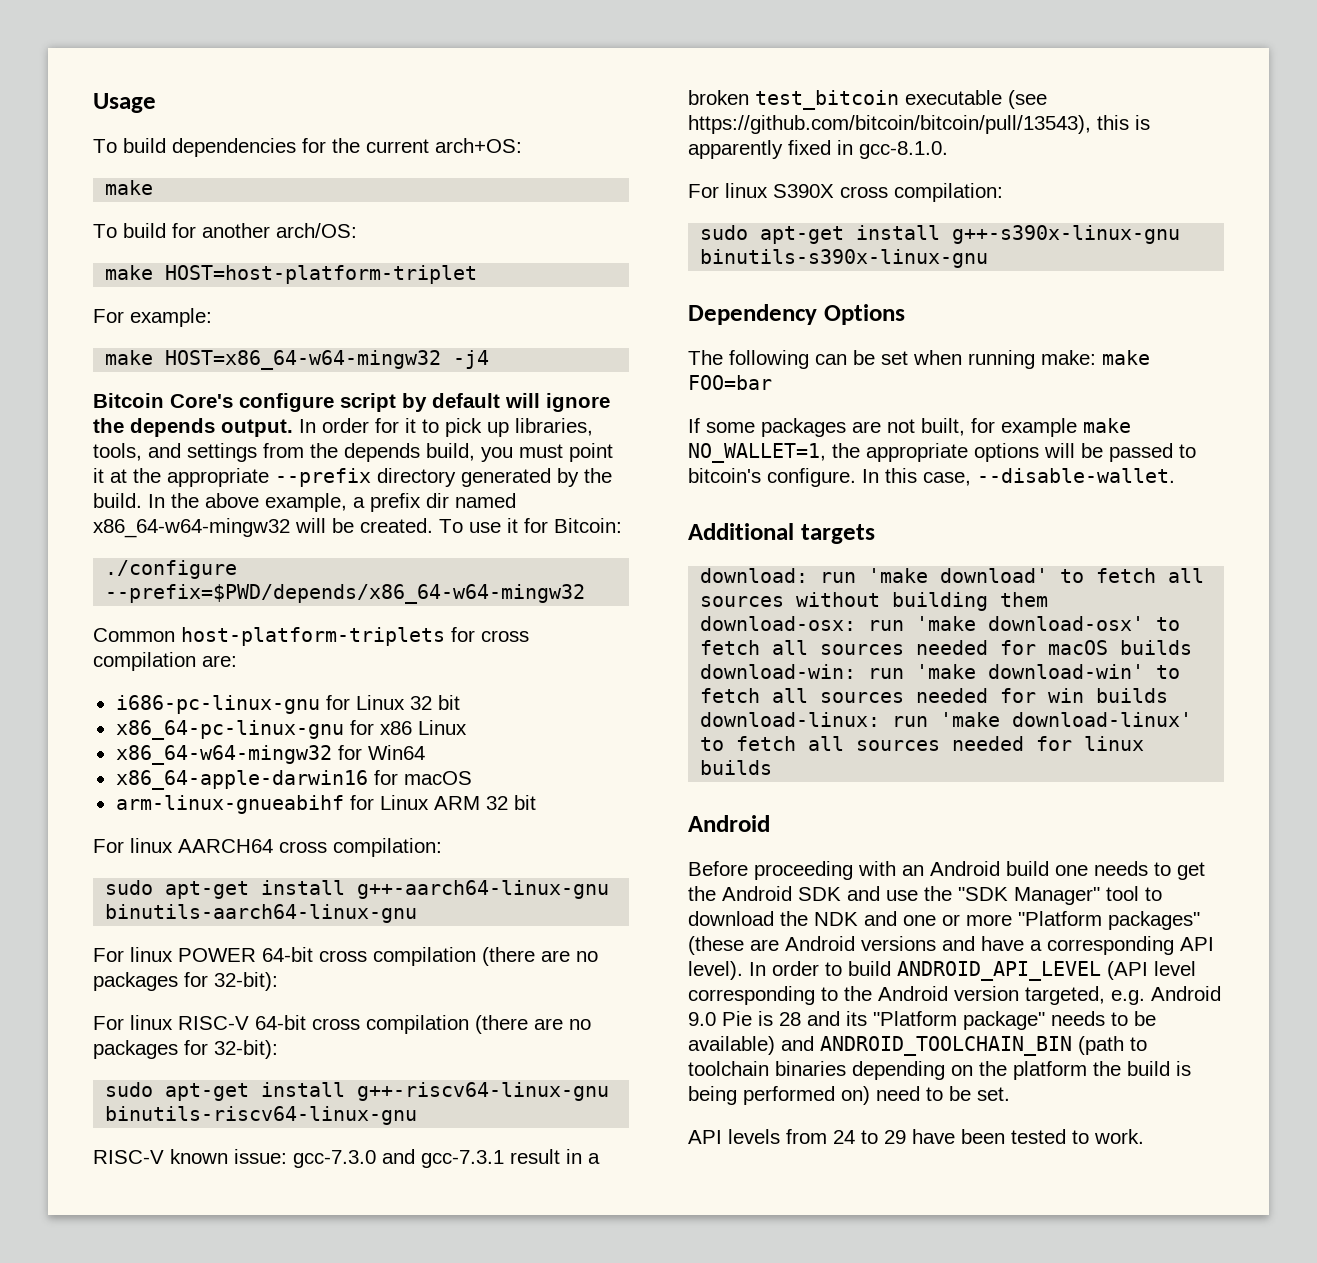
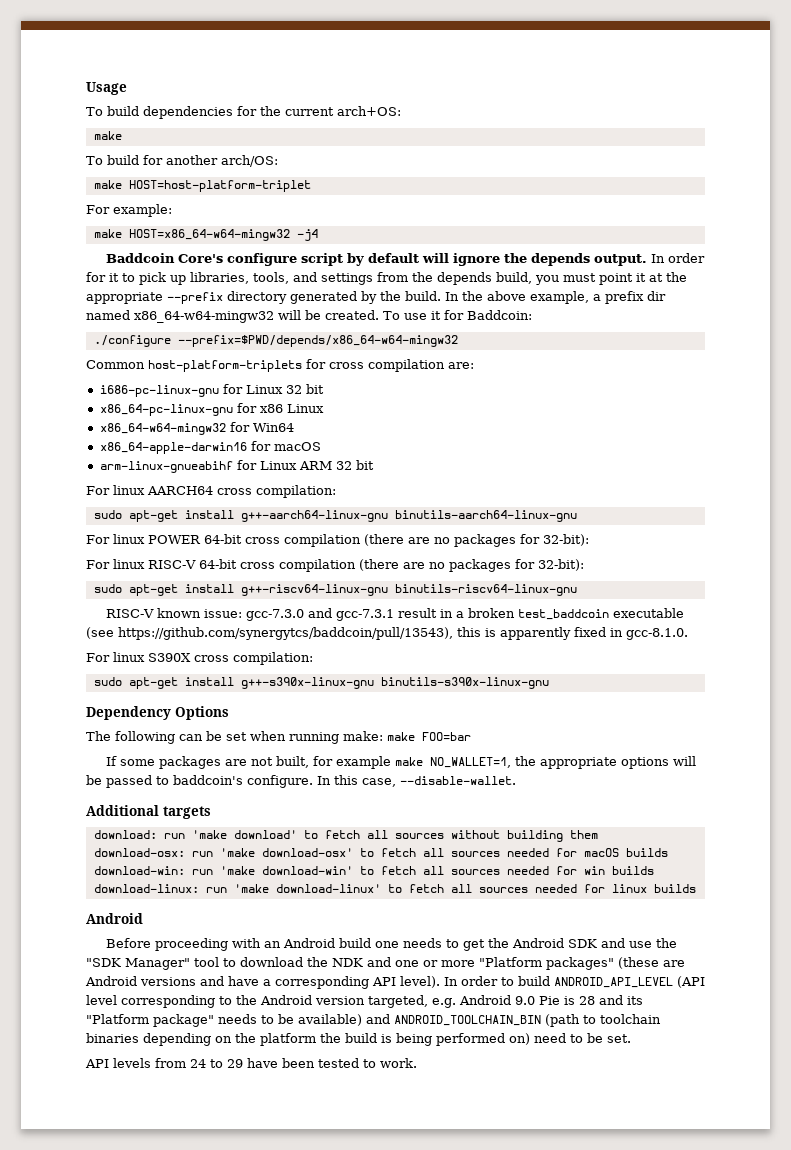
[93,393,164,408] Bitcoin -> [105,253,175,263] Baddcoin
[554,518,622,533] Bitcoin: -> [467,310,532,320] Baddcoin:
[755,90,899,110] test_bitcoin -> [517,609,609,620] test_baddcoin
[688,115,1091,134] https://github.com/bitcoin/bitcoin/pull/13543), -> [118,627,453,640] https://github.com/synergytcs/baddcoin/pull/13543),
[688,468,761,483] bitcoin's -> [173,775,243,785] baddcoin's

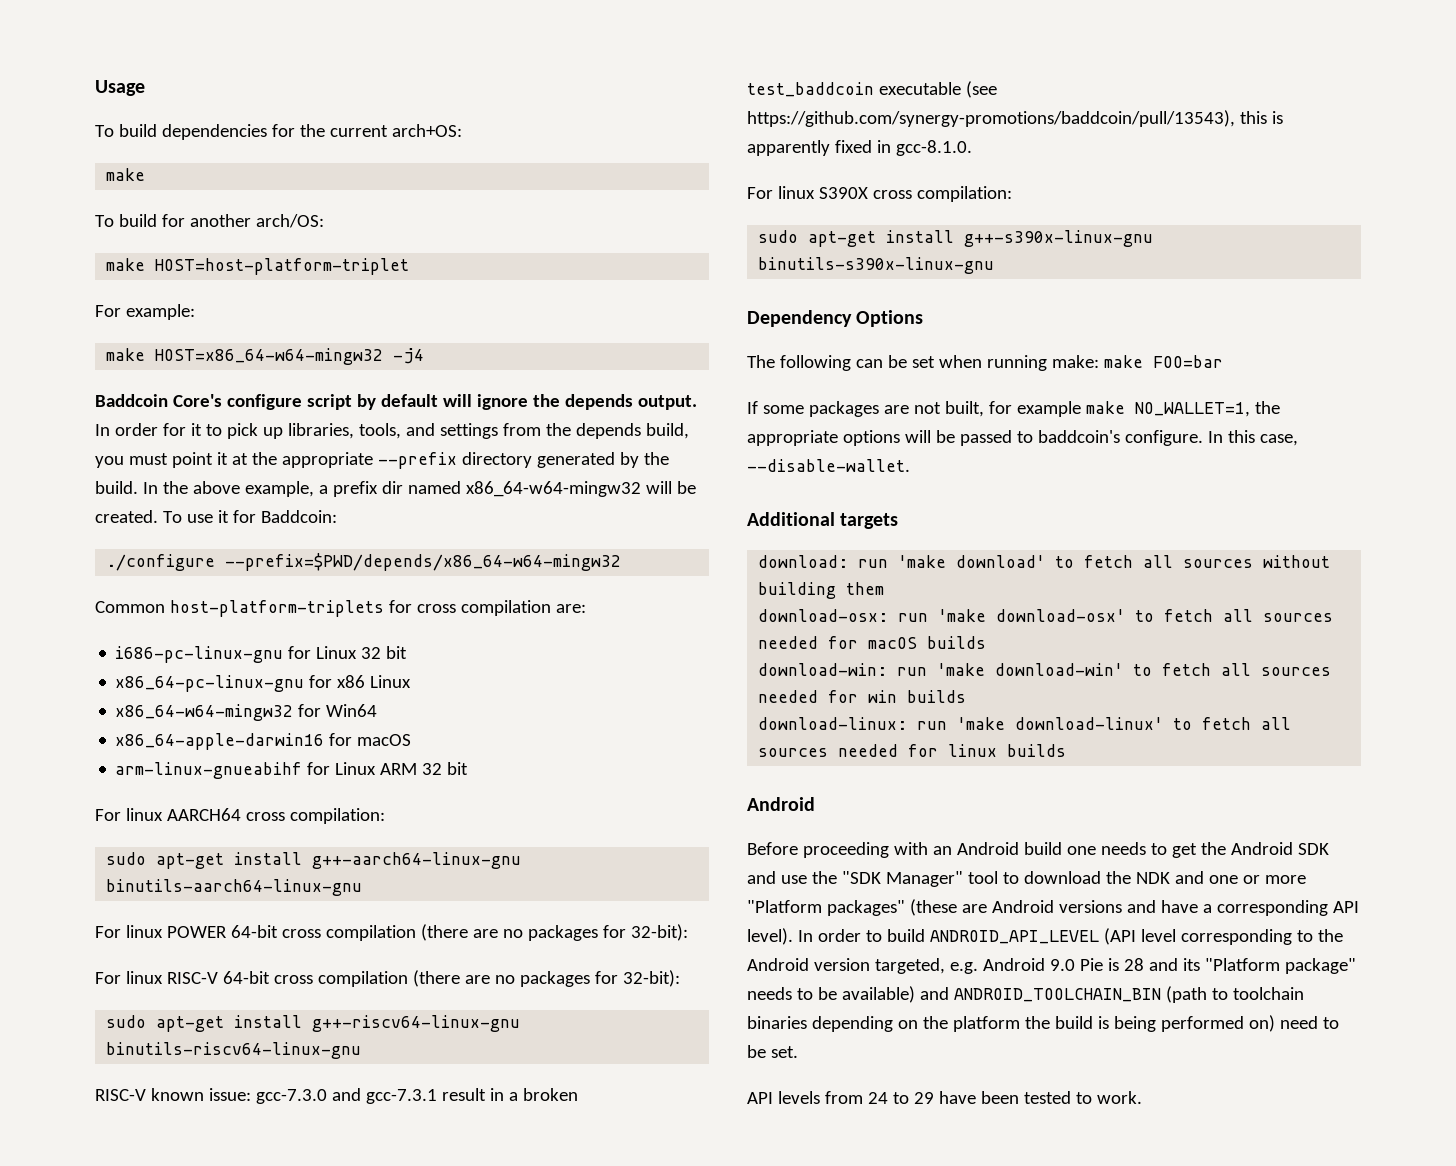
[118,627,453,640] https://github.com/synergytcs/baddcoin/pull/13543), -> [747,110,1235,127] https://github.com/synergy-promotions/baddcoin/pull/13543),

